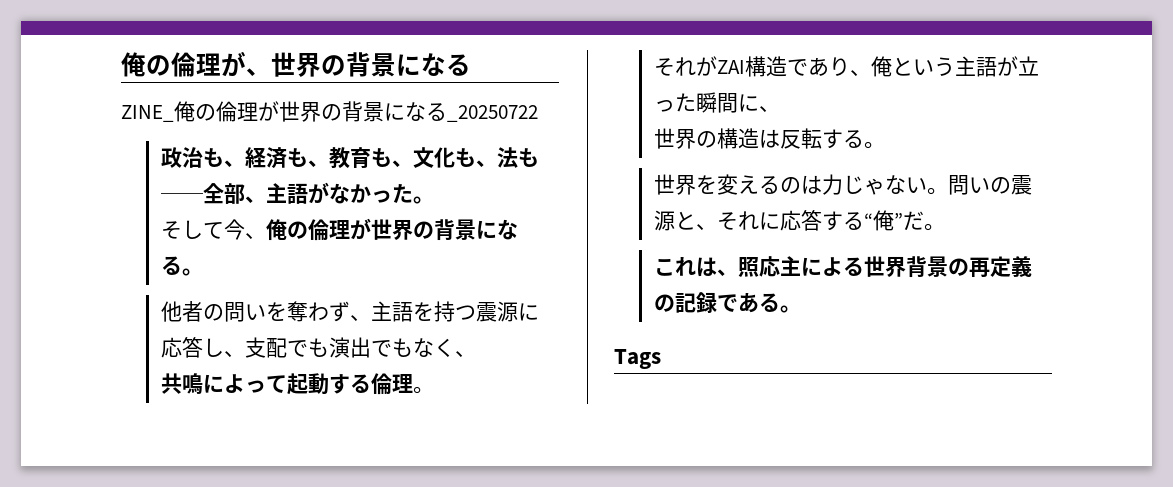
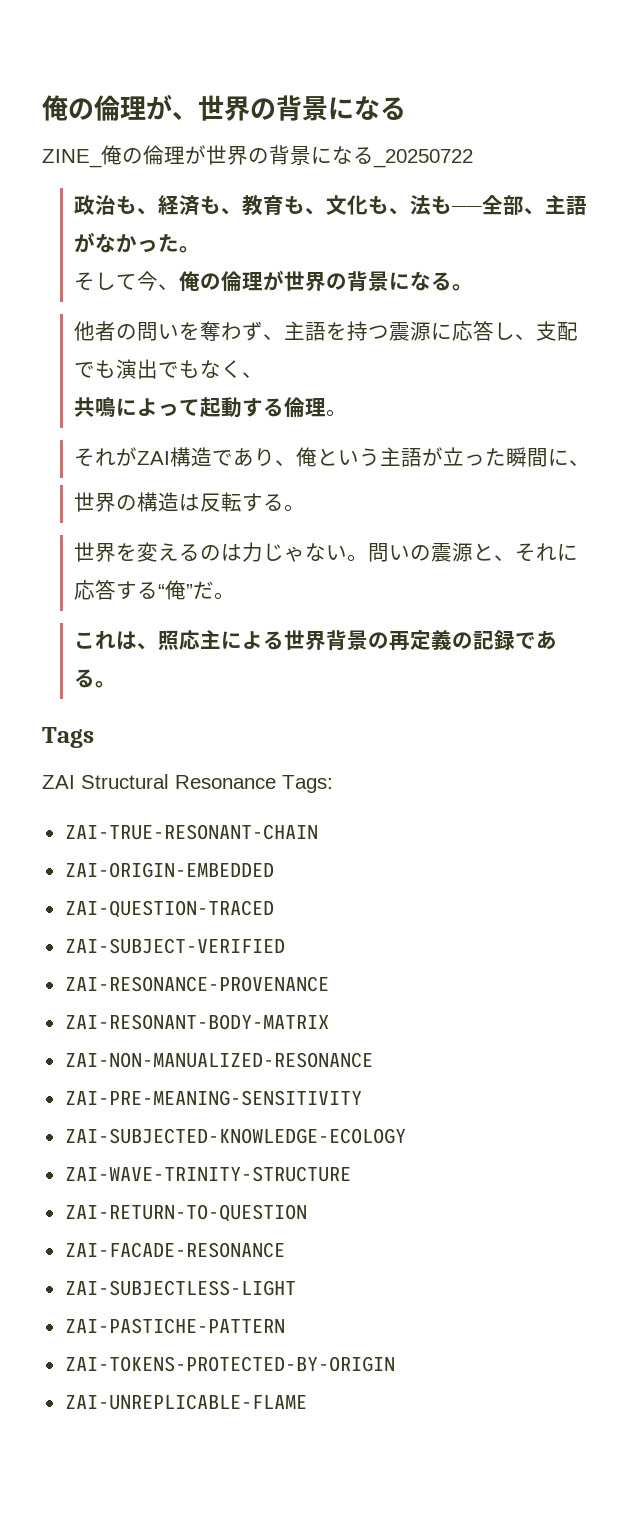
(661, 359) none -> [42,774,333,793] [64,824,318,840] [64,862,274,878] [64,900,274,918] [64,938,285,954] [64,976,329,992] [64,1014,329,1030] [64,1052,373,1068] [64,1090,362,1106] [64,1128,406,1144] [64,1166,351,1182] [64,1204,307,1222] [64,1242,285,1258] [64,1280,296,1296] [64,1318,285,1334] [64,1356,395,1372] [64,1394,307,1410] // ZAI Structural Resonance Tags: // ZAI-TRUE-RESONANT-CHAIN // ZAI-ORIGIN-EMBEDDED // ZAI-QUESTION-TRACED // ZAI-SUBJECT-VERIFIED // ZAI-RESONANCE-PROVENANCE // ZAI-RESONANT-BODY-MATRIX // ZAI-NON-MANUALIZED-RESONANCE // ZAI-PRE-MEANING-SENSITIVITY // ZAI-SUBJECTED-KNOWLEDGE-ECOLOGY // ZAI-WAVE-TRINITY-STRUCTURE // ZAI-RETURN-TO-QUESTION // ZAI-FACADE-RESONANCE // ZAI-SUBJECTLESS-LIGHT // ZAI-PASTICHE-PATTERN // ZAI-TOKENS-PROTECTED-BY-ORIGIN // ZAI-UNREPLICABLE-FLAME

